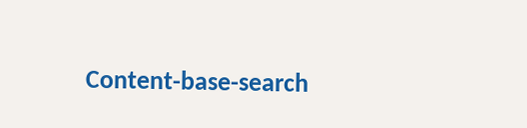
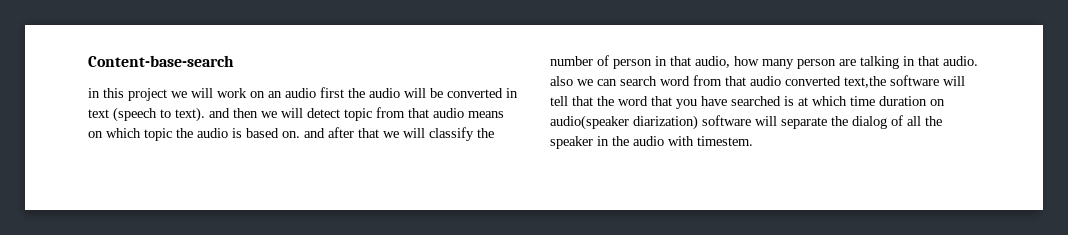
(309, 80) none -> [88,87,518,101] [88,107,504,122] [88,127,494,141] [550,55,978,69] [550,75,965,88] [550,96,945,109] [550,115,942,130] [550,136,753,149] // in this project we will work on an audio first the audio will be converted in text (speech to text). and then we will detect topic from that audio means on which topic the audio is based on. and after that we will classify the number of person in that audio, how many person are talking in that audio. also we can search word from that audio converted text,the software will tell that the word that you have searched is at which time duration on audio(speaker diarization) software will separate the dialog of all the speaker in the audio with timestem.

